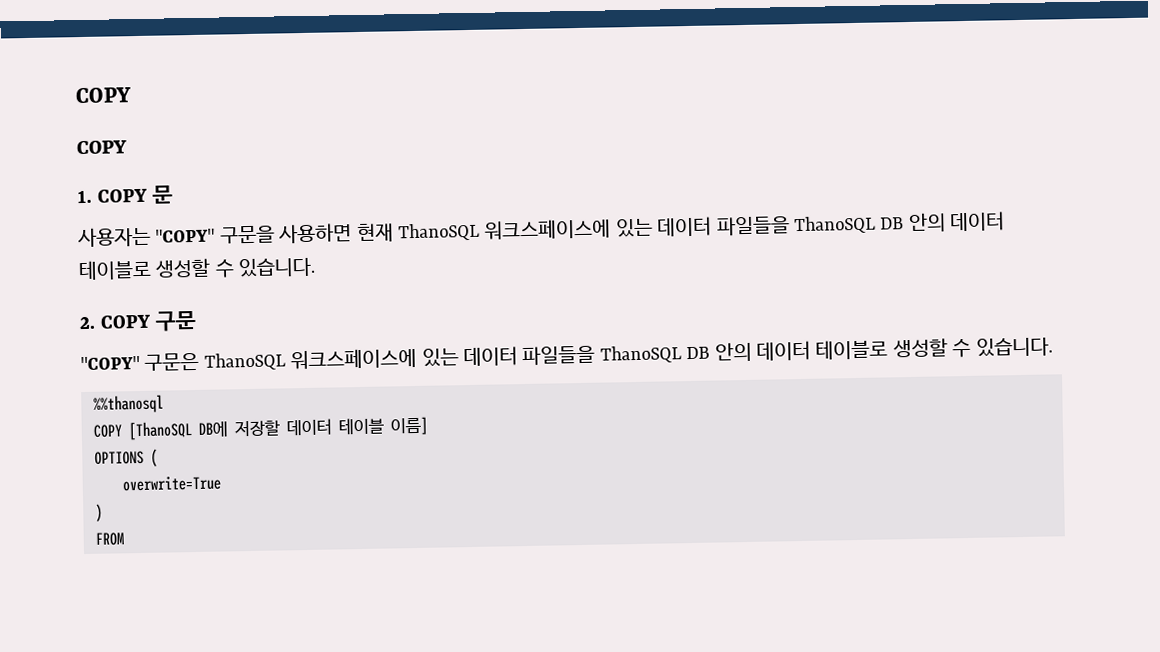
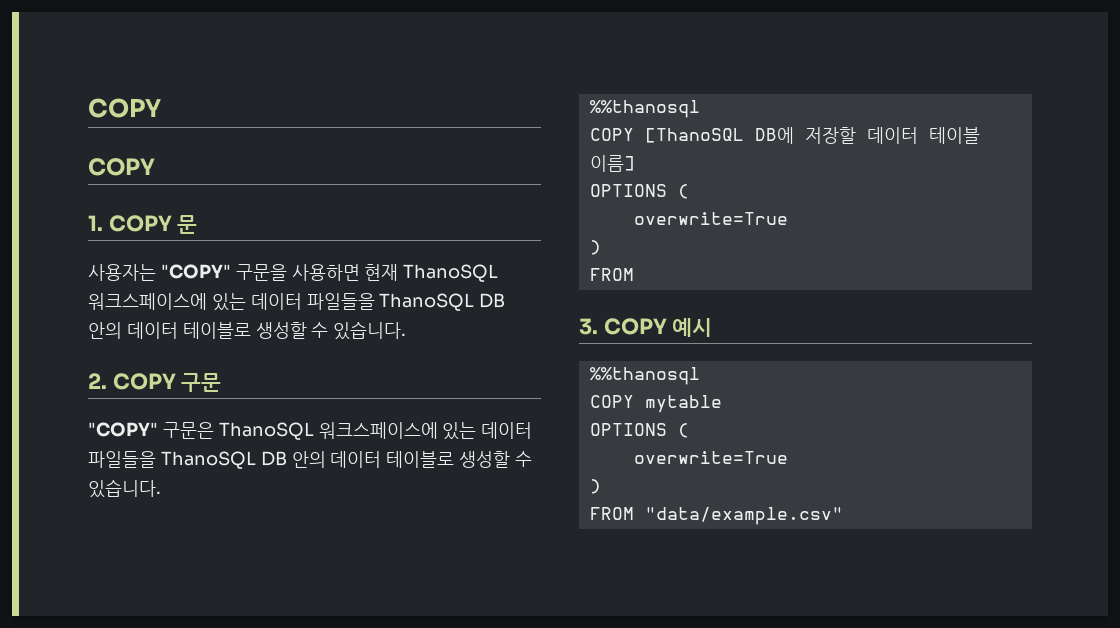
(124, 539) none -> [579,318,713,337] [589,367,700,385] [589,395,722,413] [589,423,689,438] [633,451,788,464] [589,479,601,494] [589,507,843,525] // 3. COPY 예시 // %%thanosql // COPY mytable // OPTIONS ( // overwrite=True // ) // FROM "data/example.csv"

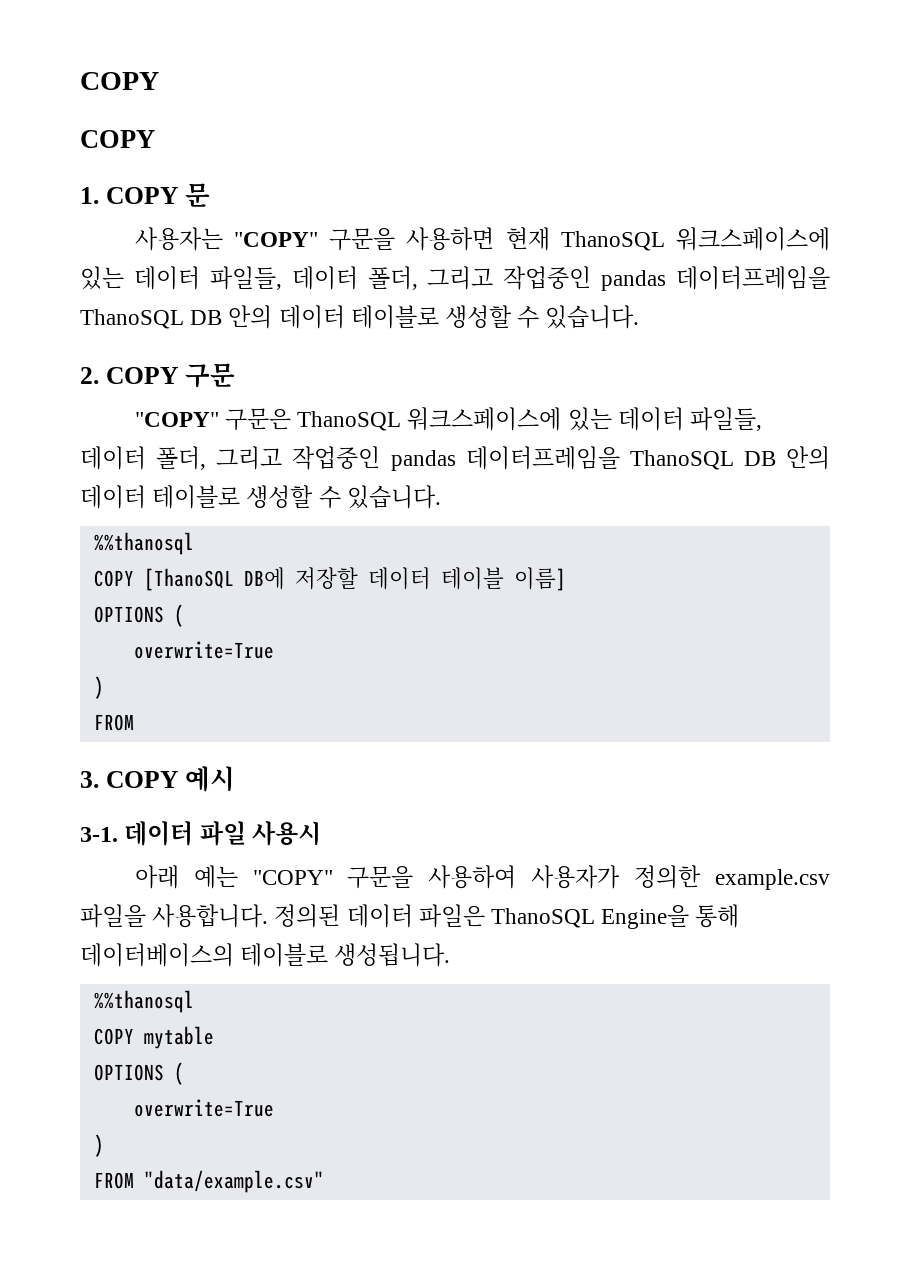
[306,293,375,310] 파일들을 -> [209,266,830,291] 파일들, 데이터 폴더, 그리고 작업중인 pandas 데이터프레임을
[88,451,156,468] 파일들을 -> [690,407,763,431] [80,446,620,471] 파일들, 데이터 폴더, 그리고 작업중인 pandas 데이터프레임을
(713, 327) none -> [80,821,322,846] [134,865,830,890] [80,904,740,929] [80,943,451,967] // 3-1. 데이터 파일 사용시 // 아래 예는 "COPY" 구문을 사용하여 사용자가 정의한 example.csv 파일을 사용합니다. 정의된 데이터 파일은 ThanoSQL Engine을 통해 데이터베이스의 테이블로 생성됩니다.

